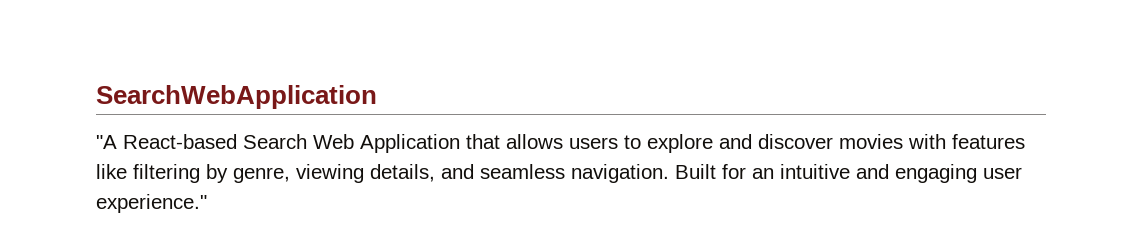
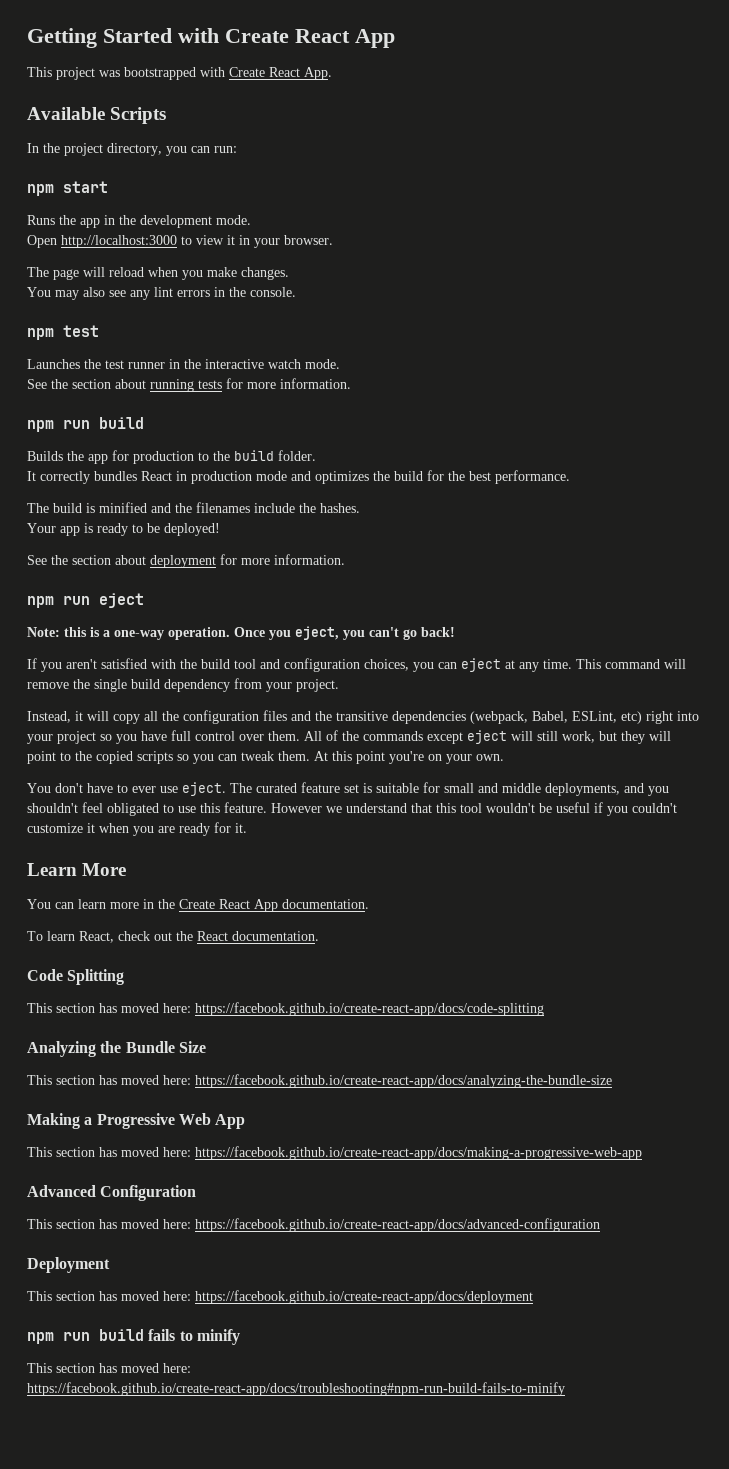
[96,85,377,109] [96,134,1025,153] [96,164,1022,183] [96,194,207,213] SearchWebApplication // "A React-based Search Web Application that allows users to explore and discover movies with features like filtering by genre, viewing details, and seamless navigation. Built for an intuitive and engaging user experience." -> [27,28,395,48] [27,67,332,80] [27,107,167,124] [27,143,237,156] [27,181,108,196] [27,215,251,228] [27,235,333,248] [27,267,289,280] [27,287,296,300] [27,325,99,340] [27,359,340,369] [27,378,351,392] [27,417,144,432] [27,450,316,464] [27,470,570,484] [27,502,360,513] [27,523,220,536] [27,554,345,568] [27,593,144,608] [27,626,455,640] [27,658,686,672] [27,678,339,692] [27,710,699,724] [27,730,671,744] [27,751,504,764] [27,782,669,796] [27,802,677,816] [27,822,247,836] [27,863,127,876] [27,899,369,912] [27,931,319,943] [27,969,125,985] [27,1002,544,1016] [27,1041,206,1057] [27,1074,612,1088] [27,1113,246,1129] [27,1146,642,1160] [27,1185,197,1201] [27,1218,600,1232] [27,1257,110,1273] [27,1290,533,1304] [27,1329,240,1345] [27,1363,191,1373] [27,1382,565,1396] Getting Started with Create React App // This project was bootstrapped with Create React App. // Available Scripts // In the project directory, you can run: // npm start // Runs the app in the development mode. // Open http://localhost:3000 to view it in your browser. // The page will reload when you make changes. // You may also see any lint errors in the console. // npm test // Launches the test runner in the interactive watch mode. // See the section about running tests for more information. // npm run build // Builds the app for production to the build folder. // It correctly bundles React in production mode and optimizes the build for the best performance. // The build is minified and the filenames include the hashes. // Your app is ready to be deployed! // See the section about deployment for more information. // npm run eject // Note: this is a one-way operation. Once you eject, you can't go back! // If you aren't satisfied with the build tool and configuration choices, you can eject at any time. This command will remove the single build dependency from your project. // Instead, it will copy all the configuration files and the transitive dependencies (webpack, Babel, ESLint, etc) right into your project so you have full control over them. All of the commands except eject will still work, but they will point to the copied scripts so you can tweak them. At this point you're on your own. // You don't have to ever use eject. The curated feature set is suitable for small and middle deployments, and you shouldn't feel obligated to use this feature. However we understand that this tool wouldn't be useful if you couldn't customize it when you are ready for it. // Learn More // You can learn more in the Create React App documentation. // To learn React, check out the React documentation. // Code Splitting // This section has moved here: https://facebook.github.io/create-react-app/docs/code-splitting // Analyzing the Bundle Size // This section has moved here: https://facebook.github.io/create-react-app/docs/analyzing-the-bundle-size // Making a Progressive Web App // This section has moved here: https://facebook.github.io/create-react-app/docs/making-a-progressive-web-app // Advanced Configuration // This section has moved here: https://facebook.github.io/create-react-app/docs/advanced-configuration // Deployment // This section has moved here: https://facebook.github.io/create-react-app/docs/deployment // npm run build fails to minify // This section has moved here: https://facebook.github.io/create-react-app/docs/troubleshooting#npm-run-build-fails-to-minify

